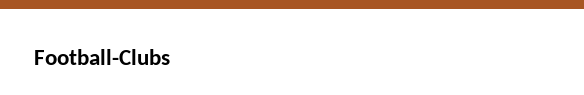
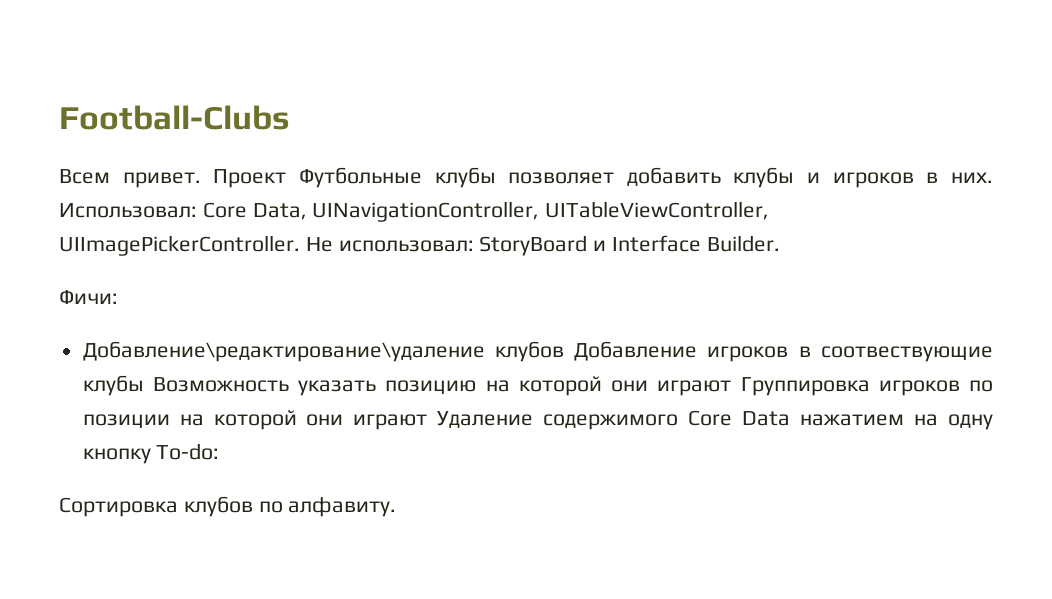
(170, 57) none -> [59,167,993,188] [59,201,770,222] [59,235,780,256] [59,290,118,304] [82,341,993,362] [82,375,994,396] [82,410,994,430] [82,443,220,464] [59,496,397,517] // Всем привет. Проект Футбольные клубы позволяет добавить клубы и игроков в них. Использовал: Core Data, UINavigationController, UITableViewController, UIImagePickerController. Не использовал: StoryBoard и Interface Builder. // Фичи: // Добавление\редактирование\удаление клубов Добавление игроков в соотвествующие клубы Возможность указать позицию на которой они играют Группировка игроков по позиции на которой они играют Удаление содержимого Core Data нажатием на одну кнопку To-do: // Сортировка клубов по алфавиту.

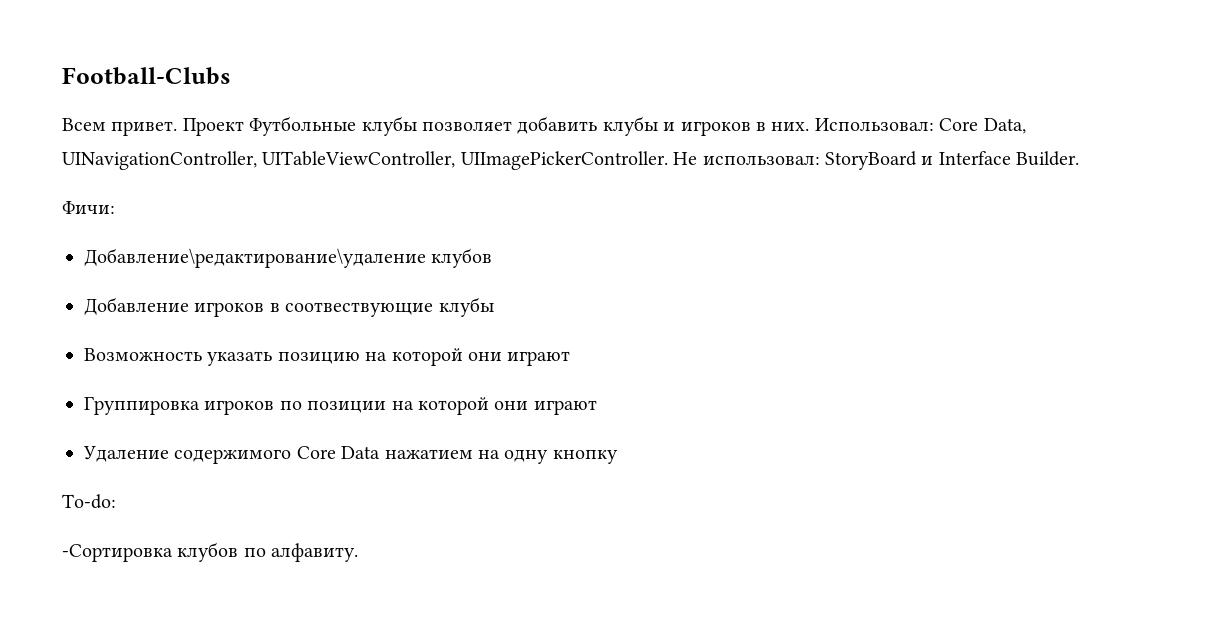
(564, 351) none -> (493, 258) //
(144, 385) none -> (494, 307) //
(732, 388) none -> (571, 358) //
(428, 422) none -> (597, 407) //
(151, 456) none -> (618, 457) //
[59,497,178,517] Сортировка -> [62,544,173,562] -Сортировка

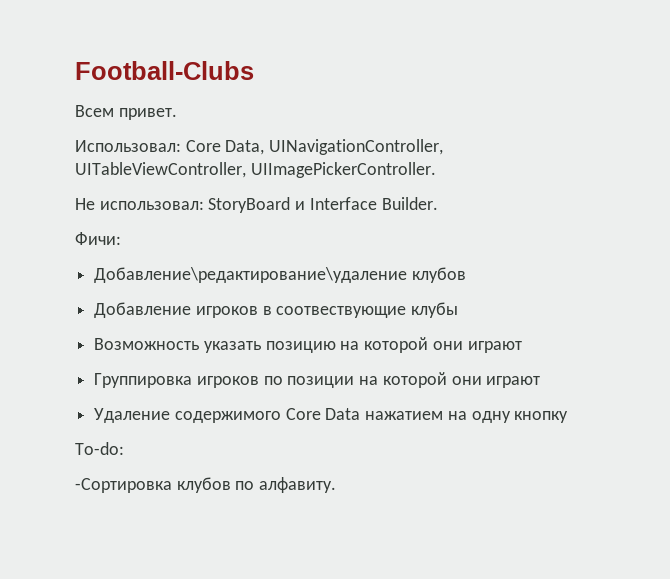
[182,116,810,136] Проект Футбольные клубы позволяет добавить клубы и игроков в них. -> (177, 114) //
(668, 160) none -> (436, 170) //

